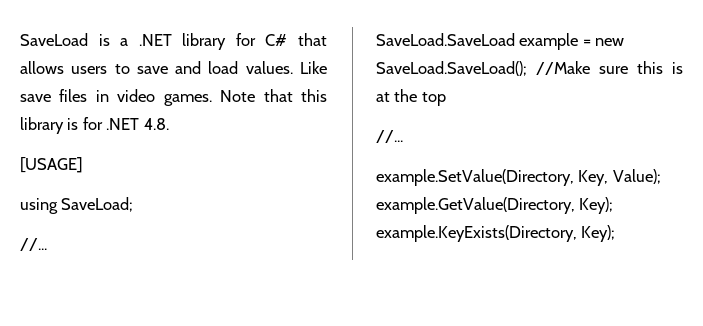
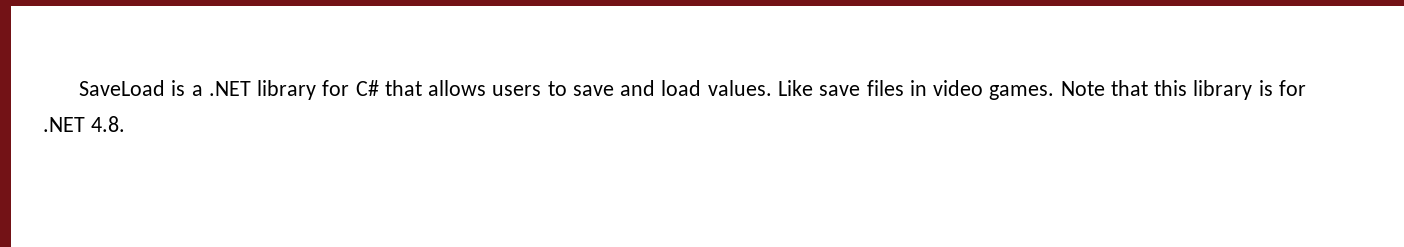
[20,157,83,173] [20,197,134,214] [20,238,47,251] [376,33,625,50] [376,61,683,76] [376,89,446,106] [376,130,403,143] [376,169,661,186] [376,197,614,214] [376,225,616,242] // [USAGE] // using SaveLoad; // //... // SaveLoad.SaveLoad example = new SaveLoad.SaveLoad(); //Make sure this is at the top // //... // example.SetValue(Directory, Key, Value); example.GetValue(Directory, Key); example.KeyExists(Directory, Key); -> (125, 124) none

